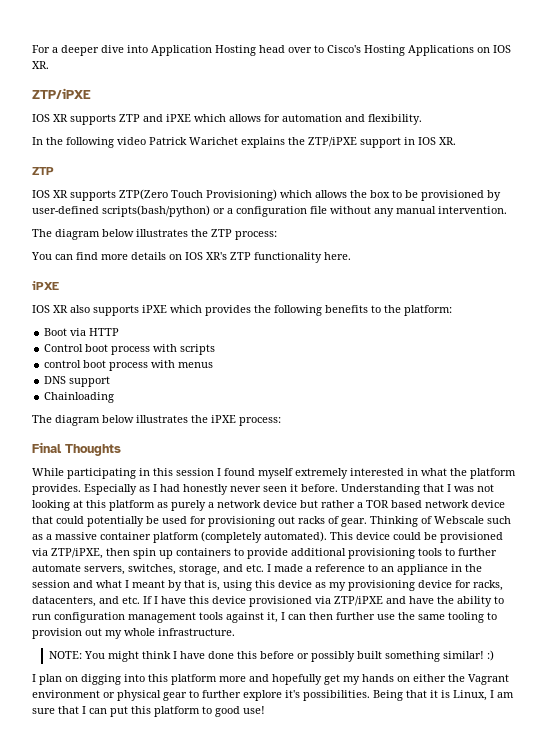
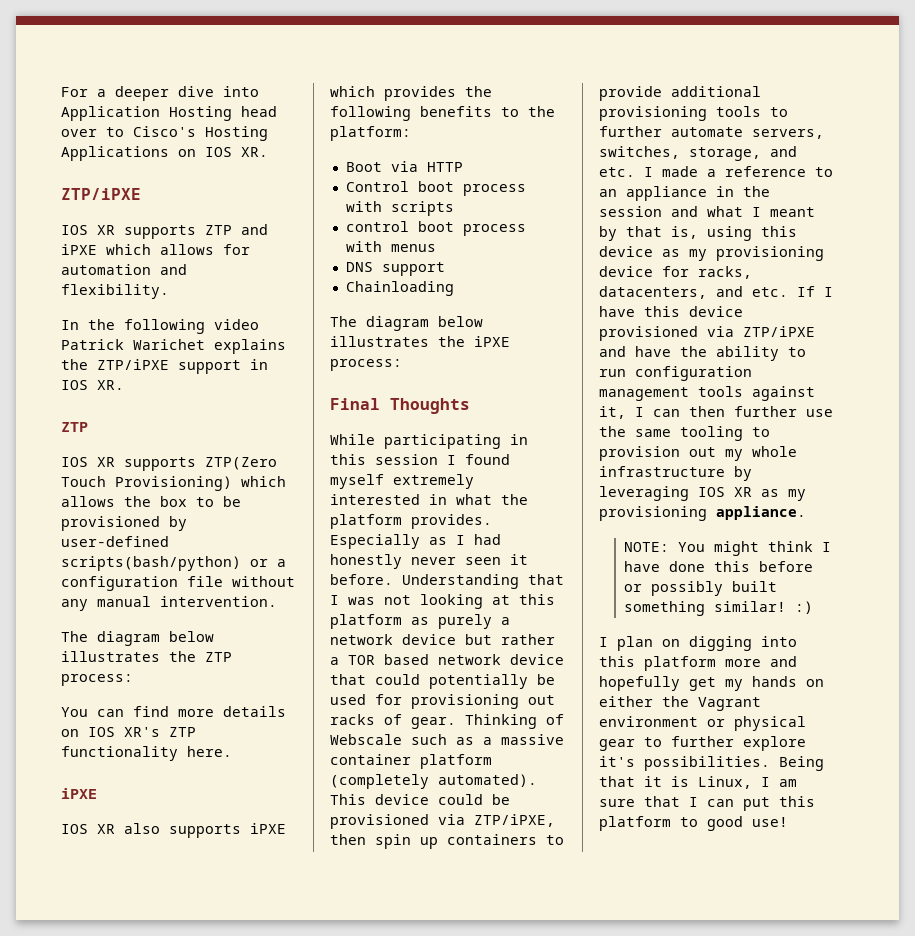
[158,628,235,636] infrastructure. -> [599,466,752,481] [599,486,806,501] [599,506,806,521] infrastructure by leveraging IOS XR as my provisioning appliance.

